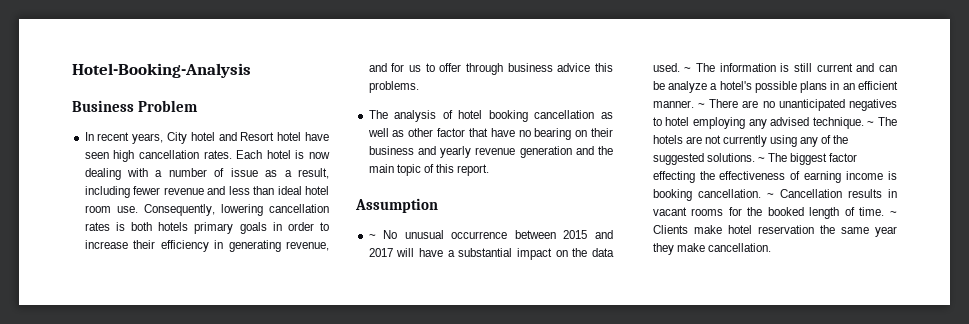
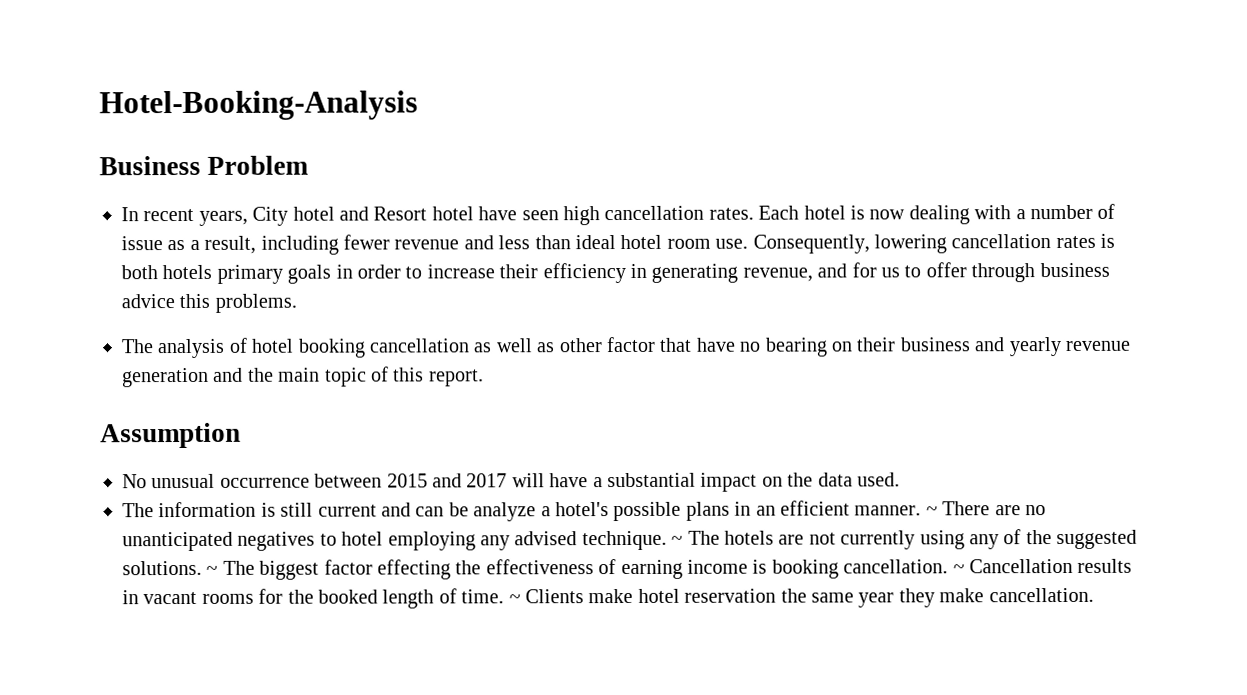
[368,234,376,239] ~ -> (241, 435) none
[684,67,692,72] ~ -> (900, 479) //

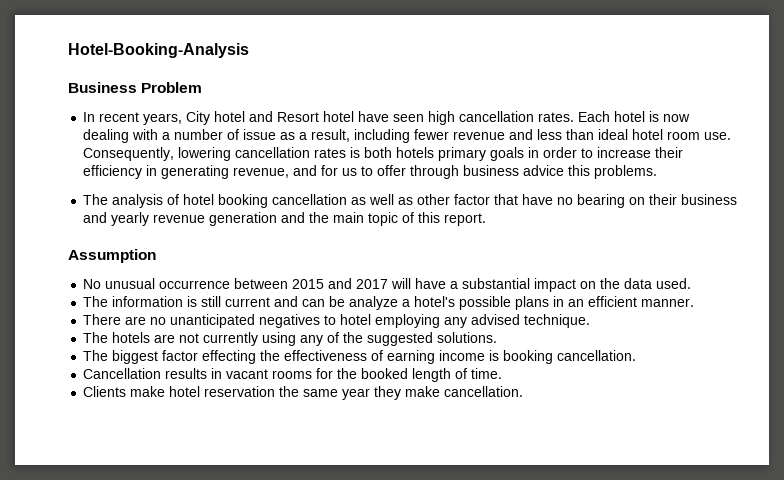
[925,506,938,516] ~ -> (695, 302) //
[671,535,684,545] ~ -> (591, 321) //
[206,565,219,575] ~ -> (498, 337) //
[952,564,965,574] ~ -> (637, 355) //
[508,594,521,604] ~ -> (503, 373) //

